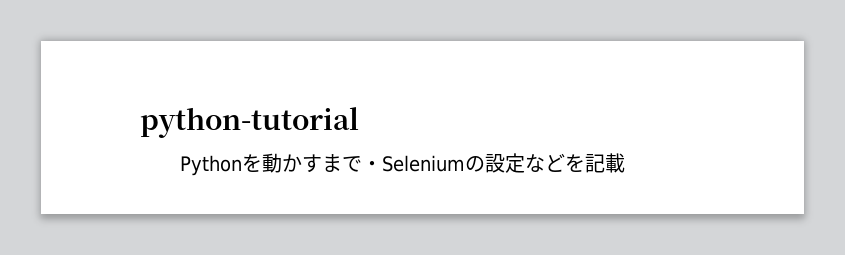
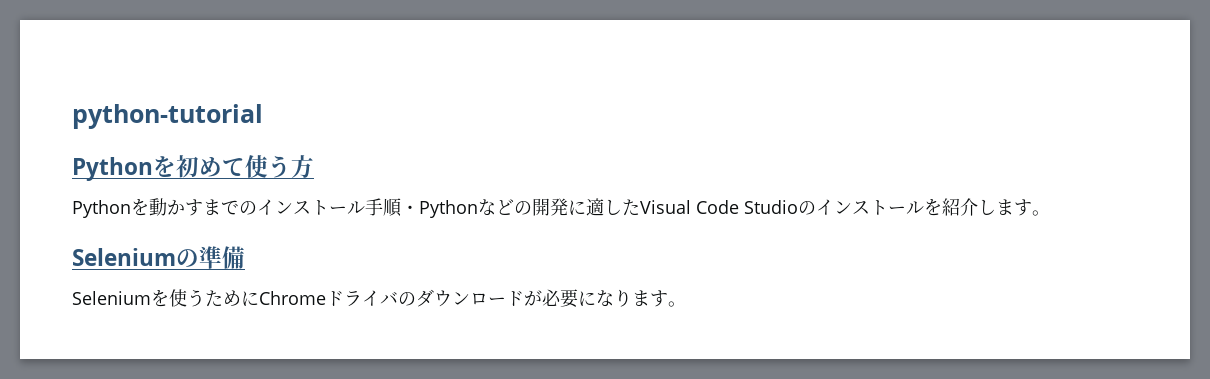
(359, 122) none -> [72,155,314,181] // Pythonを初めて使う方
[362,153,626,173] ・Seleniumの設定などを記載 -> [239,198,1050,218] [72,246,245,269] [72,289,686,308] のインストール手順・Pythonなどの開発に適したVisual Code Studioのインストールを紹介します。 // Seleniumの準備 // Seleniumを使うためにChromeドライバのダウンロードが必要になります。

